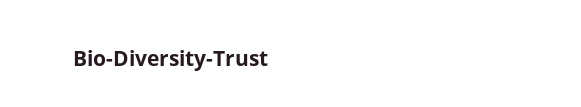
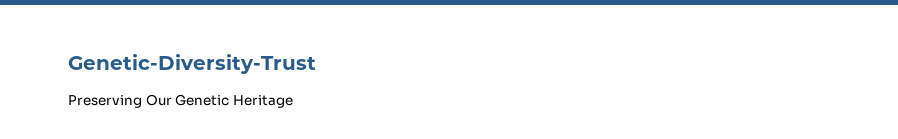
[73,50,268,71] Bio-Diversity-Trust -> [68,54,316,74] [68,94,293,108] Genetic-Diversity-Trust // Preserving Our Genetic Heritage

